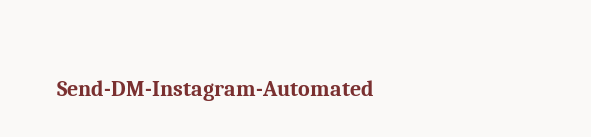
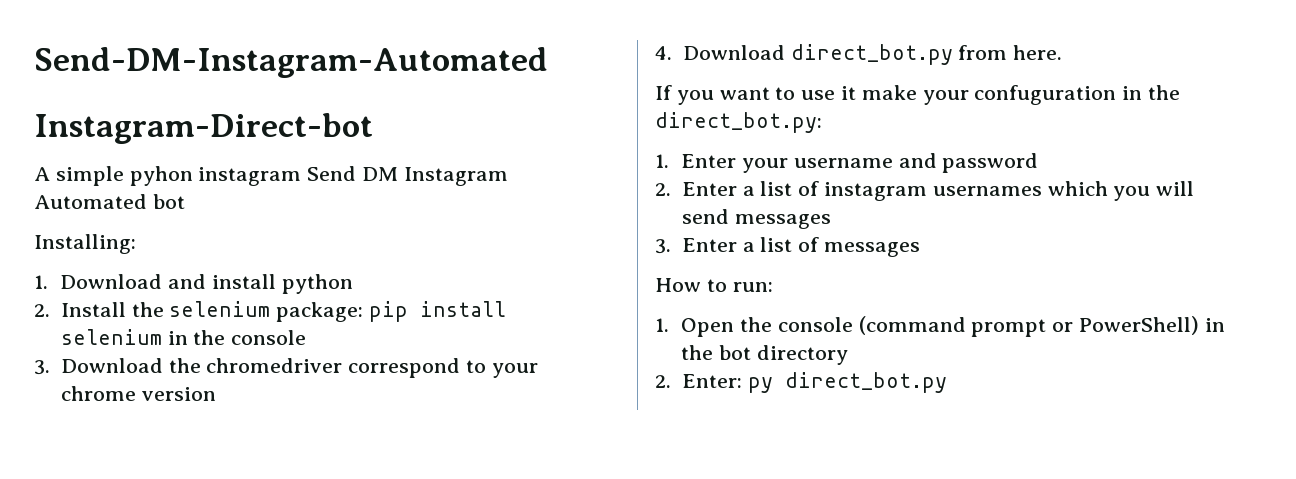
(374, 90) none -> [34,113,373,144] [34,166,508,186] [34,194,185,209] [34,234,136,254] [34,274,353,294] [34,301,506,322] [60,329,307,345] [34,358,538,378] [60,386,216,401] [655,44,1063,65] [655,85,1181,105] [655,112,822,133] [655,153,1039,173] [655,181,1195,201] [681,209,831,229] [655,237,920,257] [655,278,773,292] [655,316,1225,337] [681,345,848,365] [655,372,947,393] // Instagram-Direct-bot // A simple pyhon instagram Send DM Instagram Automated bot // Installing: // 1. Download and install python // 2. Install the selenium package: pip install selenium in the console // 3. Download the chromedriver correspond to your chrome version // 4. Download direct_bot.py from here. // If you want to use it make your confuguration in the direct_bot.py: // 1. Enter your username and password // 2. Enter a list of instagram usernames which you will send messages // 3. Enter a list of messages // How to run: // 1. Open the console (command prompt or PowerShell) in the bot directory // 2. Enter: py direct_bot.py

